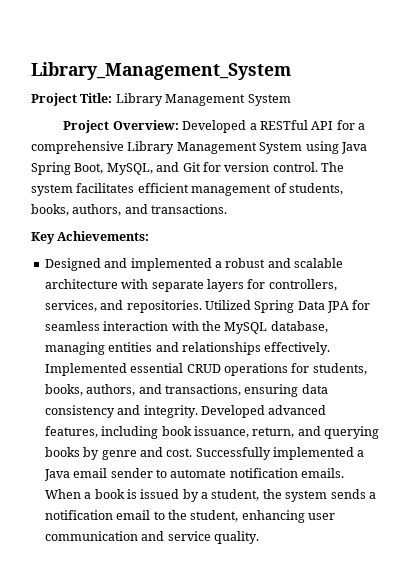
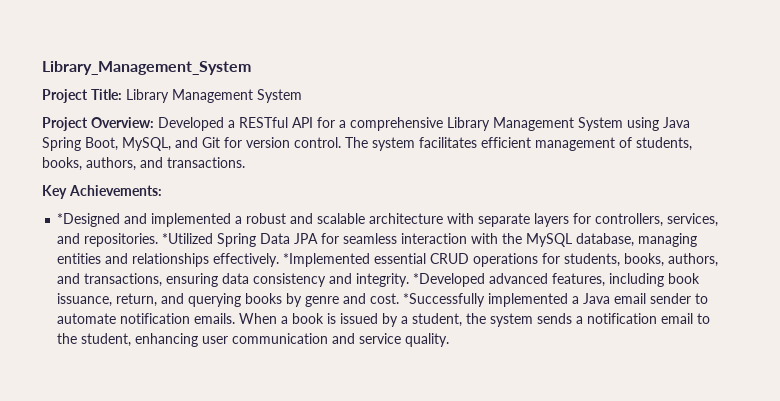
[44,258,101,271] Designed -> [57,213,121,227] *Designed
[204,300,251,310] Utilized -> [162,233,214,244] *Utilized
[44,363,127,376] Implemented -> [283,253,371,267] *Implemented
[200,405,265,418] Developed -> [413,273,486,287] *Developed
[195,447,271,460] Successfully -> [403,293,486,307] *Successfully

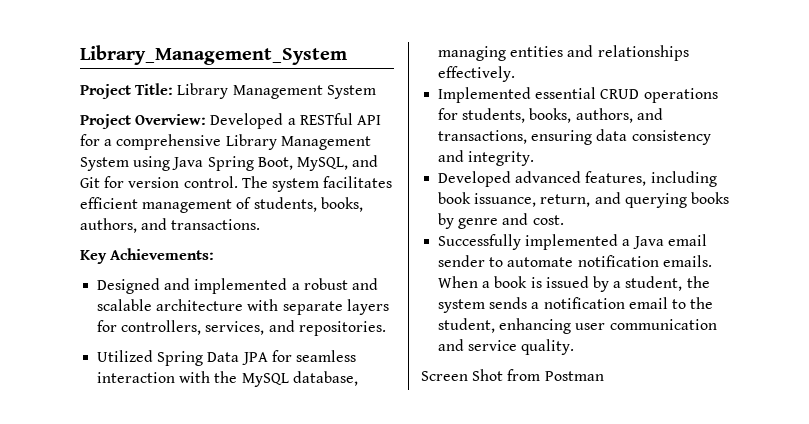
[57,213,121,227] *Designed -> [97,278,161,294] Designed
[162,233,214,244] *Utilized -> [97,350,154,362] // Utilized
[283,253,371,267] *Implemented -> [438,87,532,103] // Implemented
[413,273,486,287] *Developed -> [438,171,512,187] // Developed
[403,293,486,307] *Successfully -> [438,234,522,250] // Successfully
(450, 340) none -> [421,369,604,381] // Screen Shot from Postman

